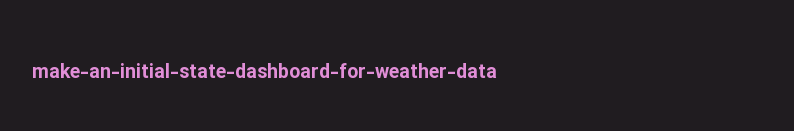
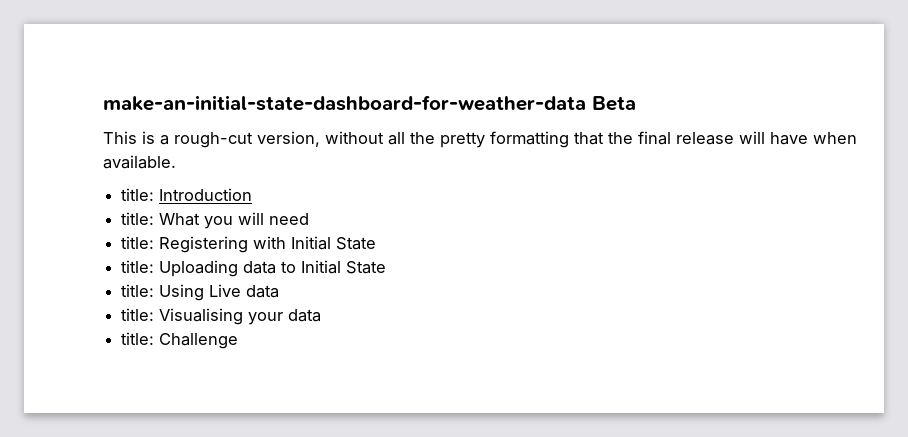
(497, 70) none -> [592,96,636,111] [103,131,857,148] [103,155,176,169] [121,188,253,201] [121,212,310,229] [121,236,377,253] [121,260,387,277] [121,284,280,301] [121,308,322,325] [121,332,239,349] Beta // This is a rough-cut version, without all the pretty formatting that the final release will have when available. // title: Introduction // title: What you will need // title: Registering with Initial State // title: Uploading data to Initial State // title: Using Live data // title: Visualising your data // title: Challenge

